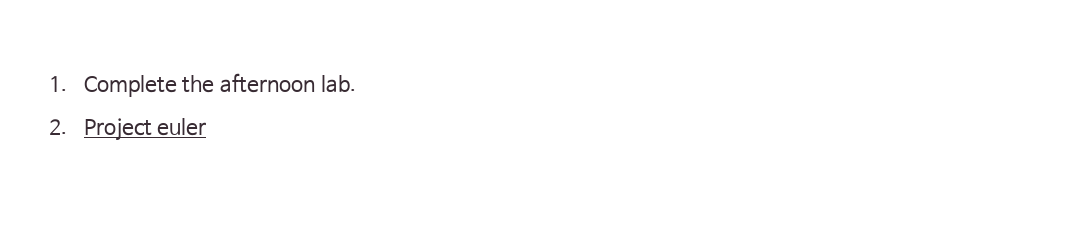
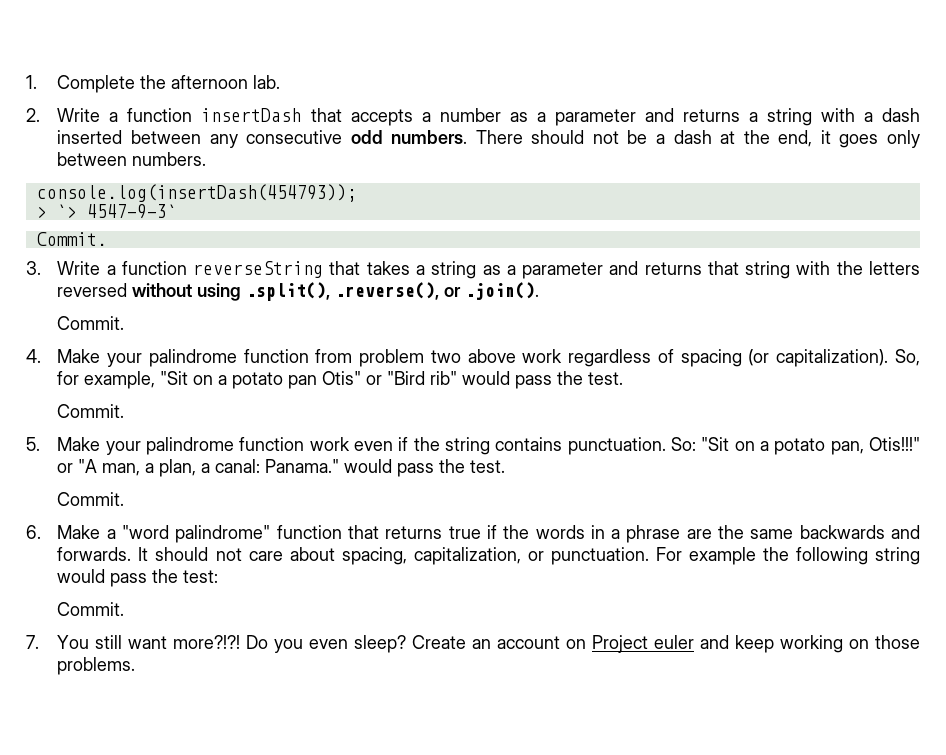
[83,118,207,141] Project euler -> [57,108,920,126] [57,130,920,148] [57,152,207,166] [36,184,357,202] [36,204,177,219] [36,232,107,246] [26,261,921,279] [57,282,540,301] [57,316,125,330] [26,349,920,367] [57,371,624,389] [57,404,125,418] [26,437,920,455] [57,459,506,477] [57,492,125,506] [26,525,920,543] [57,547,921,565] [57,569,219,587] [57,602,125,616] [26,635,921,653] [57,657,136,675] Write a function insertDash that accepts a number as a parameter and returns a string with a dash inserted between any consecutive odd numbers. There should not be a dash at the end, it goes only between numbers. // console.log(insertDash(454793)); // > `> 4547-9-3` // Commit. // 3. Write a function reverseString that takes a string as a parameter and returns that string with the letters reversed without using .split(), .reverse(), or .join(). // Commit. // 4. Make your palindrome function from problem two above work regardless of spacing (or capitalization). So, for example, "Sit on a potato pan Otis" or "Bird rib" would pass the test. // Commit. // 5. Make your palindrome function work even if the string contains punctuation. So: "Sit on a potato pan, Otis!!!" or "A man, a plan, a canal: Panama." would pass the test. // Commit. // 6. Make a "word palindrome" function that returns true if the words in a phrase are the same backwards and forwards. It should not care about spacing, capitalization, or punctuation. For example the following string would pass the test: // Commit. // 7. You still want more?!?! Do you even sleep? Create an account on Project euler and keep working on those problems.

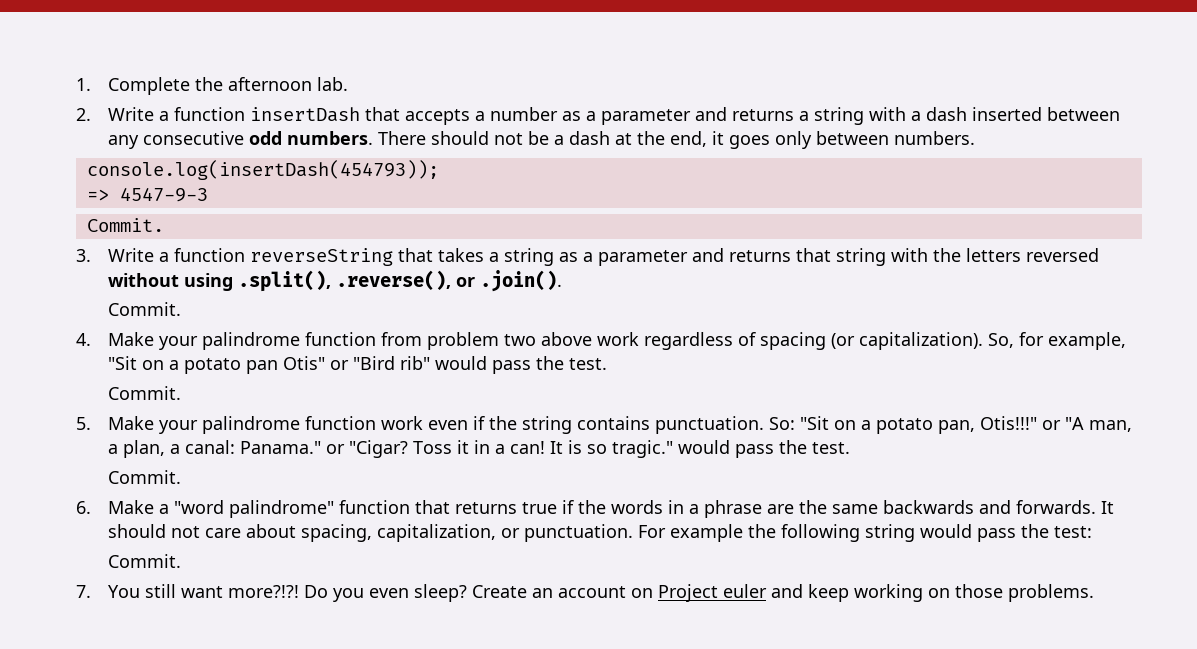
[36,204,177,219] > `> 4547-9-3` -> [86,187,208,202] => 4547-9-3
(340, 466) none -> [326,440,674,458] or "Cigar? Toss it in a can! It is so tragic."

